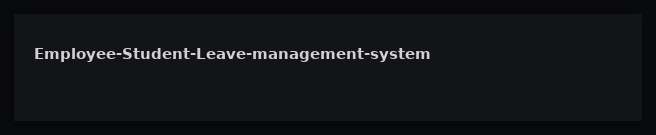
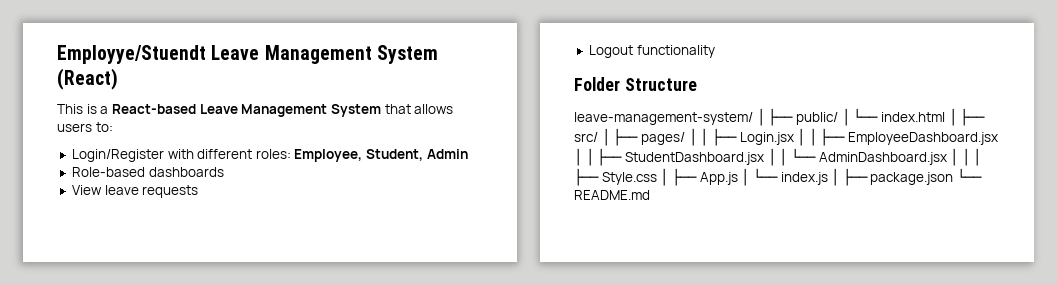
[34,48,431,62] Employee-Student-Leave-management-system -> [57,45,438,64] [57,68,118,90] [57,104,454,117] [57,122,113,132] [71,149,468,162] [71,167,224,177] [71,185,199,198] [588,45,715,58] [574,77,697,91] [574,108,986,126] [574,128,999,146] [574,148,982,166] [574,168,983,186] [574,190,650,200] Employye/Stuendt Leave Management System (React) // This is a React-based Leave Management System that allows users to: // Login/Register with different roles: Employee, Student, Admin // Role-based dashboards // View leave requests // Logout functionality // Folder Structure // leave-management-system/ │ ├── public/ │ └── index.html │ ├── src/ │ ├── pages/ │ │ ├── Login.jsx │ │ ├── EmployeeDashboard.jsx │ │ ├── StudentDashboard.jsx │ │ └── AdminDashboard.jsx │ │ │ ├── Style.css │ ├── App.js │ └── index.js │ ├── package.json └── README.md

